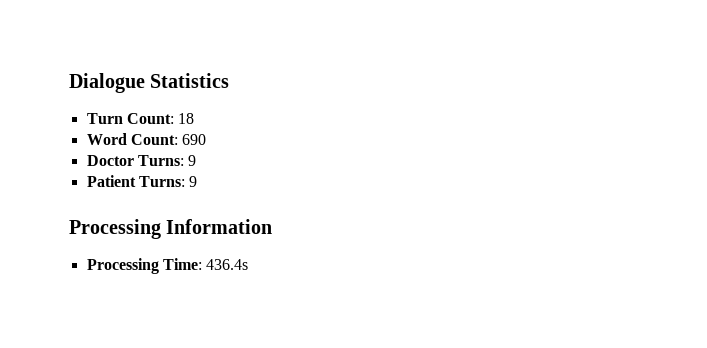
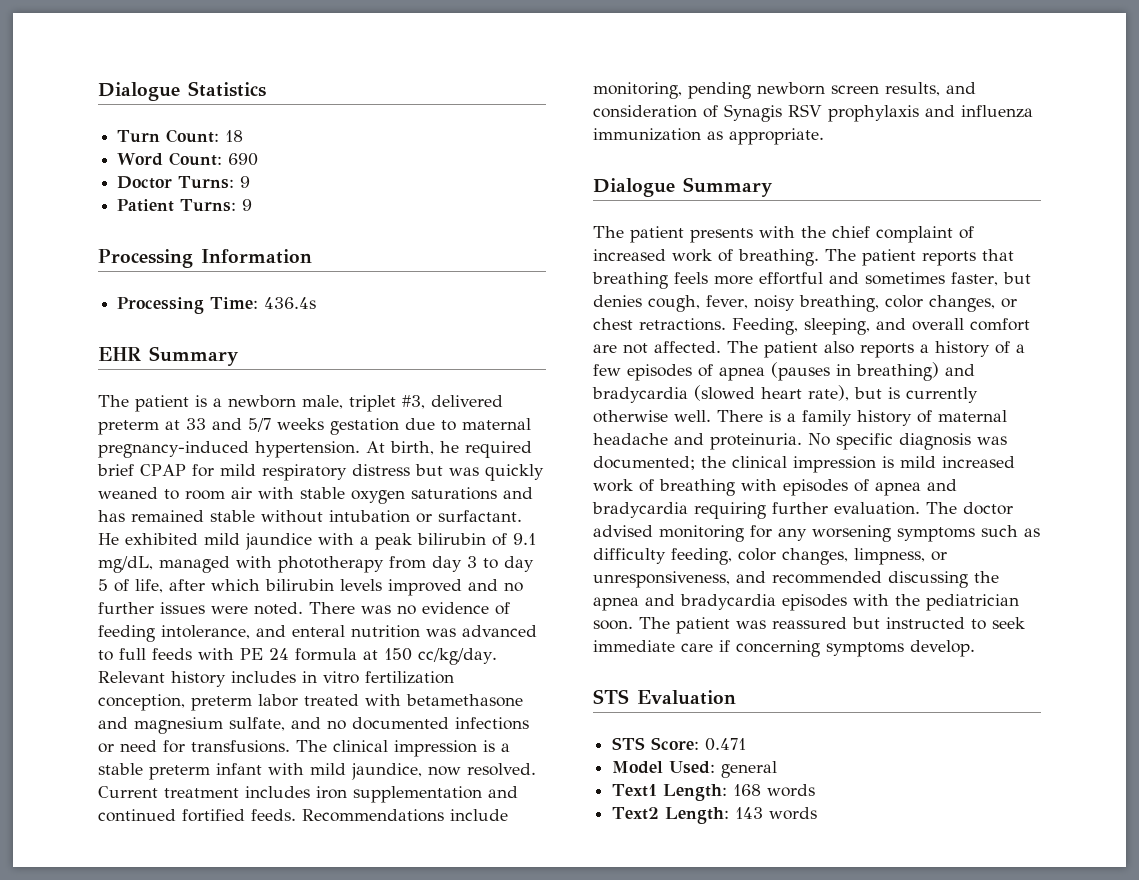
(249, 264) none -> [98,346,239,366] [98,395,503,412] [98,418,531,435] [98,441,532,458] [97,464,544,481] [98,487,533,504] [98,510,522,523] [98,533,536,550] [98,556,534,573] [98,579,523,596] [98,602,510,615] [98,625,537,642] [98,648,497,665] [98,671,454,687] [98,694,523,711] [98,717,529,734] [98,740,510,757] [98,763,536,780] [98,786,518,803] [98,809,508,822] [593,82,976,99] [593,104,1033,122] [593,128,824,145] [593,177,773,197] [593,226,974,243] [593,249,1014,266] [592,272,1031,289] [593,295,1017,312] [593,318,1030,335] [593,341,1025,358] [593,362,975,381] [592,385,978,403] [593,410,1007,426] [593,433,1007,450] [593,456,1015,473] [593,479,957,496] [592,502,1013,519] [593,525,1040,542] [593,548,947,565] [593,571,999,588] [593,594,1019,611] [593,617,1025,634] [593,640,975,657] [593,689,736,705] [612,737,747,751] [612,761,778,778] [612,784,816,801] [612,807,818,824] // EHR Summary // The patient is a newborn male, triplet #3, delivered preterm at 33 and 5/7 weeks gestation due to maternal pregnancy-induced hypertension. At birth, he required brief CPAP for mild respiratory distress but was quickly weaned to room air with stable oxygen saturations and has remained stable without intubation or surfactant. He exhibited mild jaundice with a peak bilirubin of 9.1 mg/dL, managed with phototherapy from day 3 to day 5 of life, after which bilirubin levels improved and no further issues were noted. There was no evidence of feeding intolerance, and enteral nutrition was advanced to full feeds with PE 24 formula at 150 cc/kg/day. Relevant history includes in vitro fertilization conception, preterm labor treated with betamethasone and magnesium sulfate, and no documented infections or need for transfusions. The clinical impression is a stable preterm infant with mild jaundice, now resolved. Current treatment includes iron supplementation and continued fortified feeds. Recommendations include monitoring, pending newborn screen results, and consideration of Synagis RSV prophylaxis and influenza immunization as appropriate. // Dialogue Summary // The patient presents with the chief complaint of increased work of breathing. The patient reports that breathing feels more effortful and sometimes faster, but denies cough, fever, noisy breathing, color changes, or chest retractions. Feeding, sleeping, and overall comfort are not affected. The patient also reports a history of a few episodes of apnea (pauses in breathing) and bradycardia (slowed heart rate), but is currently otherwise well. There is a family history of maternal headache and proteinuria. No specific diagnosis was documented; the clinical impression is mild increased work of breathing with episodes of apnea and bradycardia requiring further evaluation. The doctor advised monitoring for any worsening symptoms such as difficulty feeding, color changes, limpness, or unresponsiveness, and recommended discussing the apnea and bradycardia episodes with the pediatrician soon. The patient was reassured but instructed to seek immediate care if concerning symptoms develop. // STS Evaluation // STS Score: 0.471 // Model Used: general // Text1 Length: 168 words // Text2 Length: 143 words

